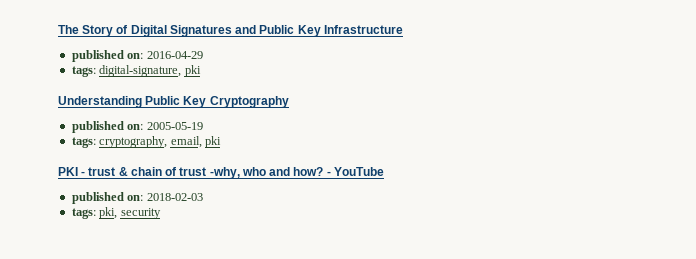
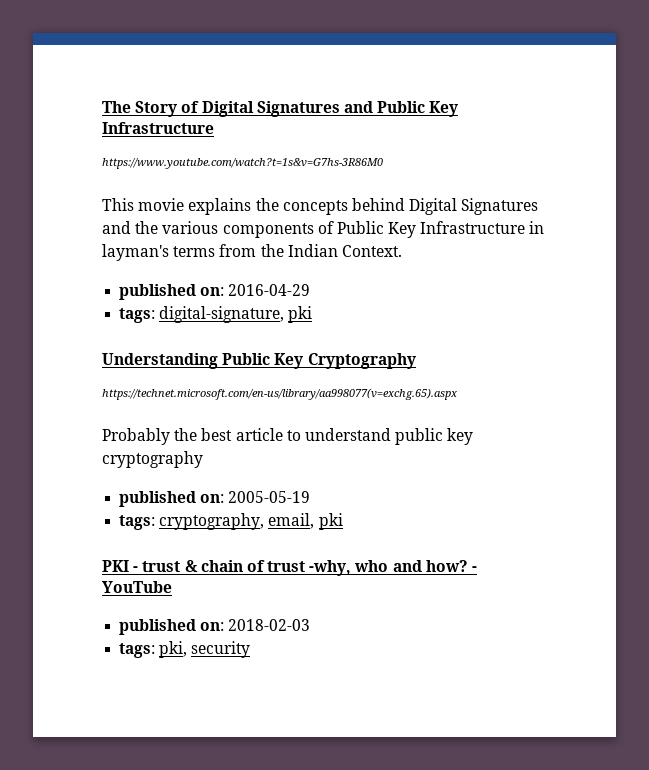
(403, 29) none -> [102,158,383,169] [102,198,539,215] [102,221,545,238] [102,244,402,261] // https://www.youtube.com/watch?t=1s&v=G7hs-3R86M0 // This movie explains the concepts behind Digital Signatures and the various components of Public Key Infrastructure in layman's terms from the Indian Context.
(289, 102) none -> [102,388,458,400] [102,428,474,445] [102,451,203,468] // https://technet.microsoft.com/en-us/library/aa998077(v=exchg.65).aspx // Probably the best article to understand public key cryptography

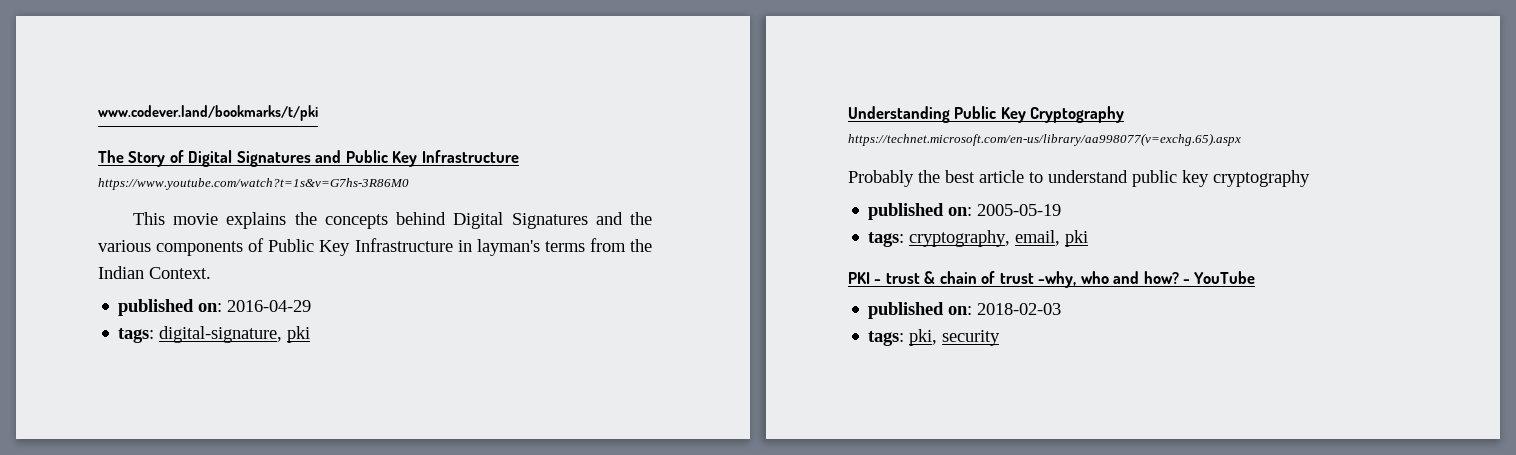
(102, 107) none -> [98,105,318,121] www.codever.land/bookmarks/t/pki //

